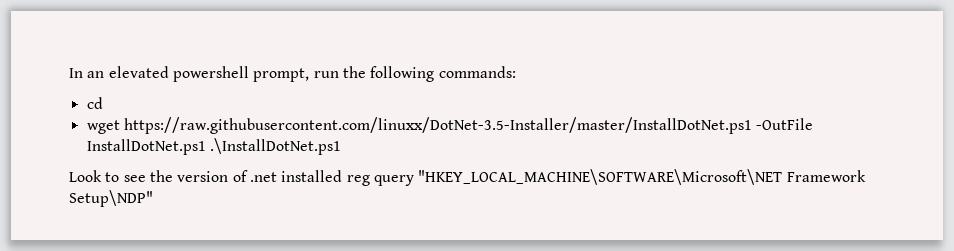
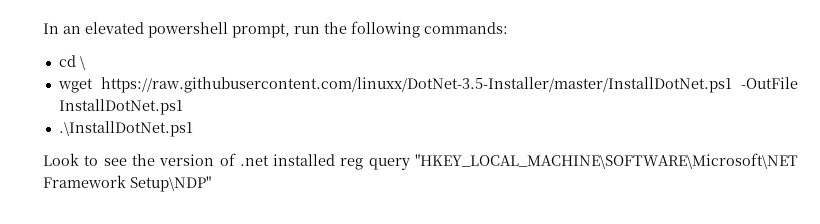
(103, 103) none -> [79,56,85,70] \
(206, 147) none -> (183, 107) //

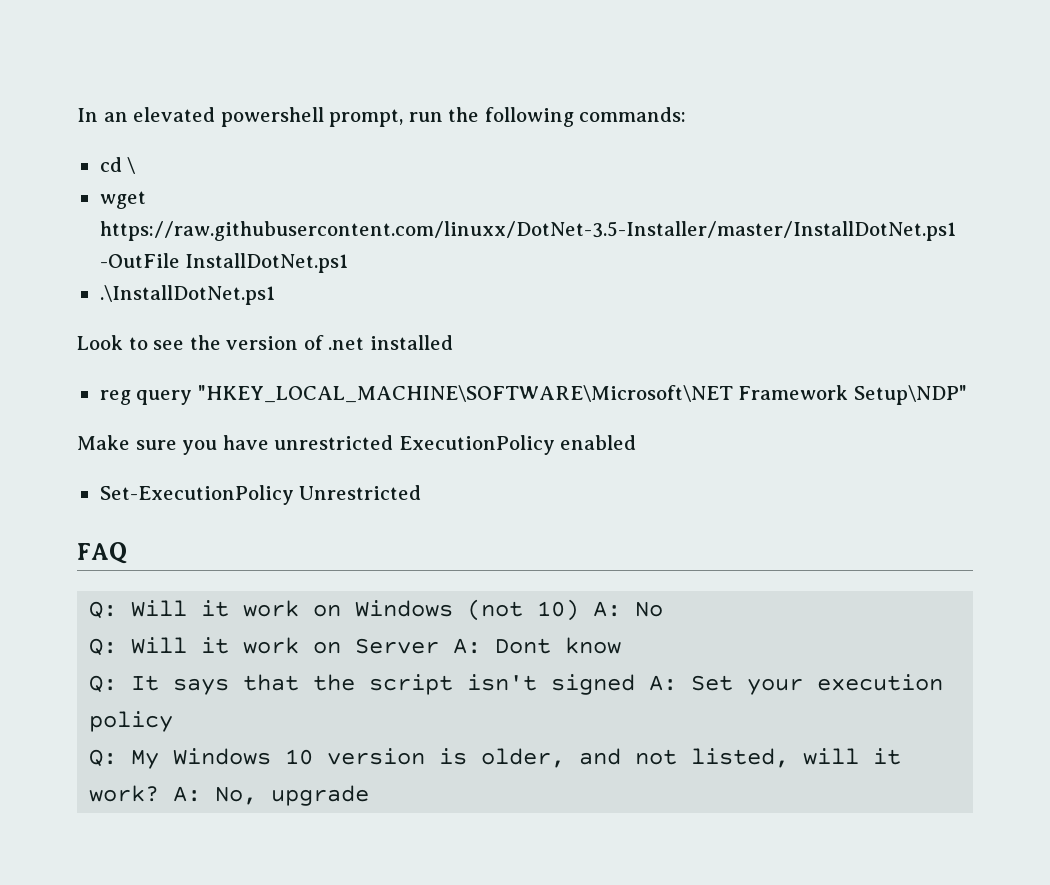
(336, 160) none -> (453, 342) //
(211, 184) none -> [77,435,637,455] [99,485,422,505] [77,542,128,564] [89,599,664,621] [89,637,622,656] [89,674,944,695] [89,711,174,732] [89,748,902,769] [89,785,370,806] // Make sure you have unrestricted ExecutionPolicy enabled // Set-ExecutionPolicy Unrestricted // FAQ // Q: Will it work on Windows (not 10) A: No // Q: Will it work on Server A: Dont know // Q: It says that the script isn't signed A: Set your execution policy // Q: My Windows 10 version is older, and not listed, will it work? A: No, upgrade

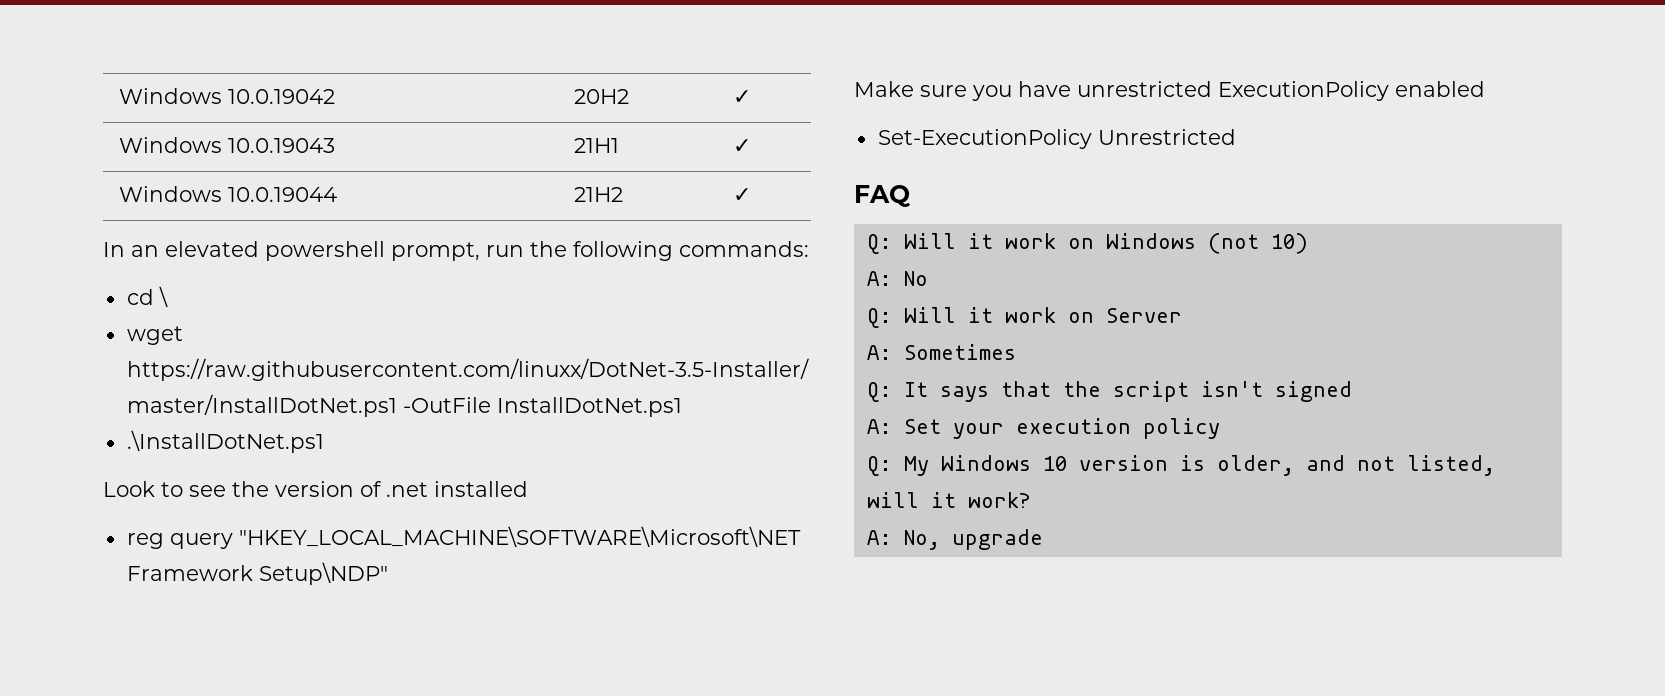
(77, 115) none -> [119,88,336,104] [574,89,630,104] [733,90,752,104] [119,137,336,153] [574,138,620,153] [733,139,752,153] [119,186,338,202] [574,187,624,202] [733,188,752,202] Windows 10.0.19042 | 20H2 | ✓ // Windows 10.0.19043 | 21H1 | ✓ // Windows 10.0.19044 | 21H2 | ✓ //
(580, 610) none -> (1308, 243) //
[453,637,622,654] A: Dont know -> [866,344,1016,360] // A: Sometimes
(636, 684) none -> (1352, 391) //
(160, 793) none -> (1031, 500) //

